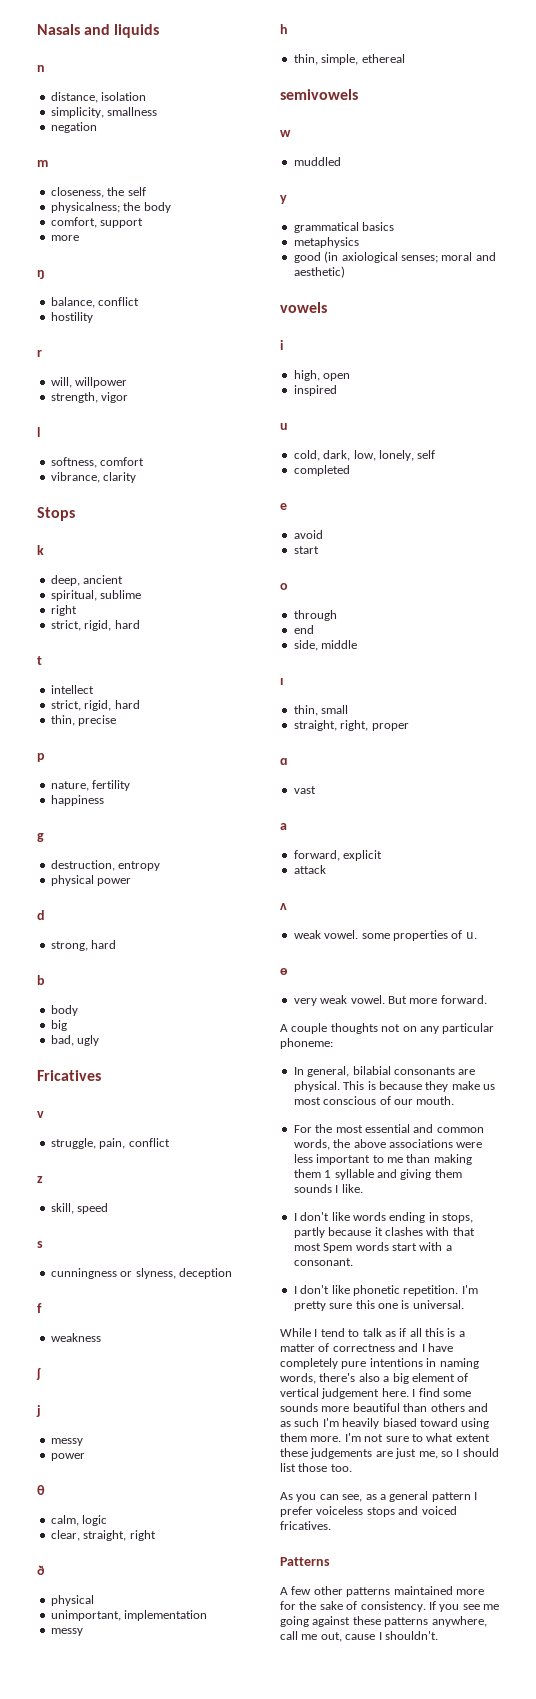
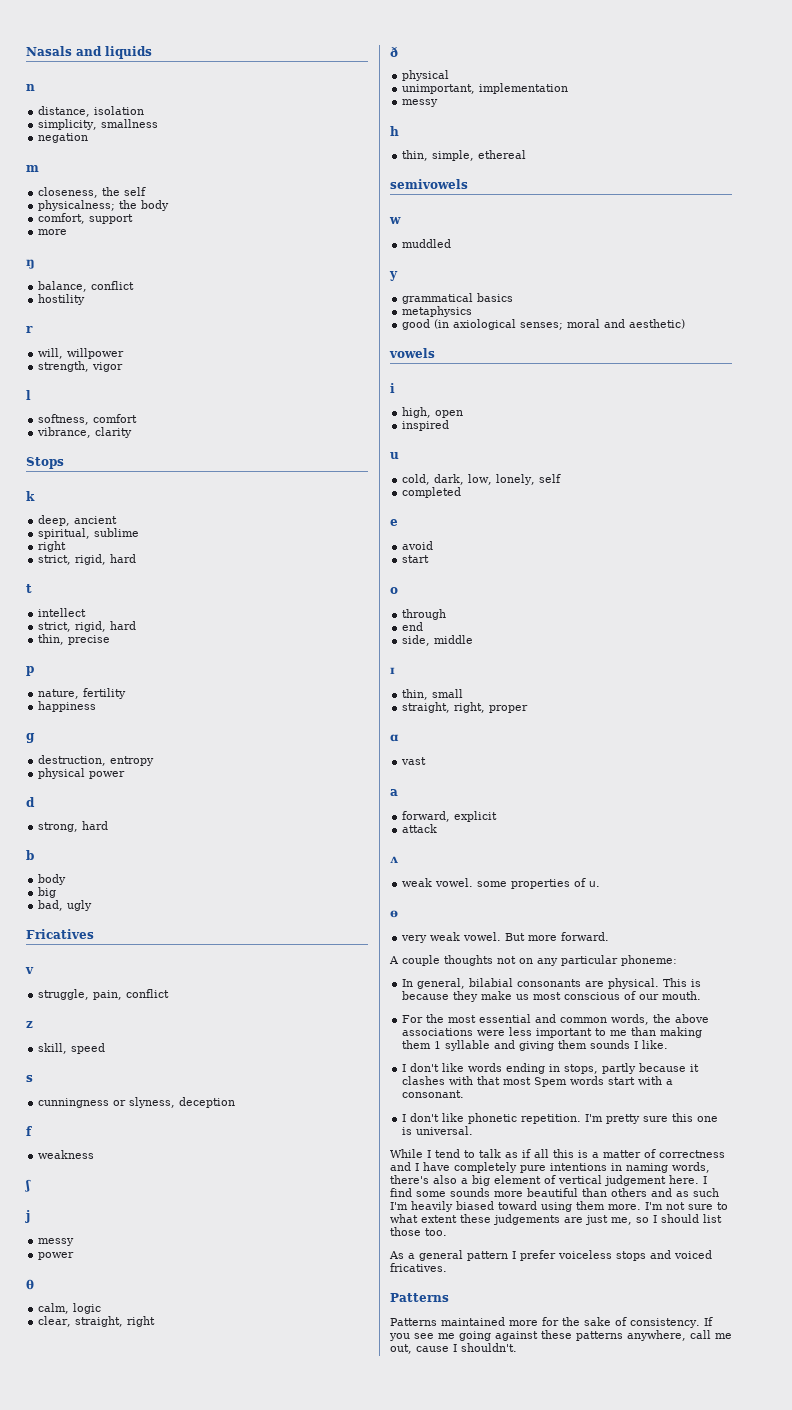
[296,1494,377,1502] you can see, as -> (404, 1255) none
[280,1586,391,1597] A few other patterns -> [390,1318,437,1326] Patterns

